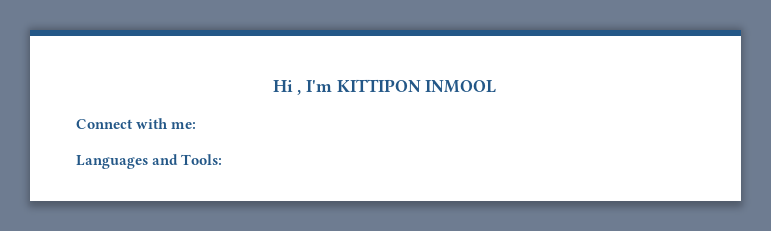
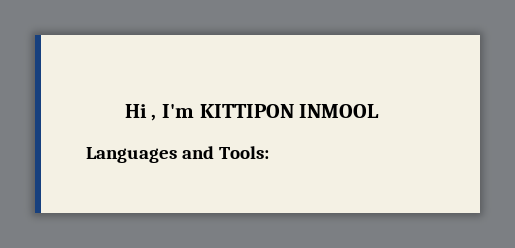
[76,118,197,129] // Connect with me: -> (380, 111) none

